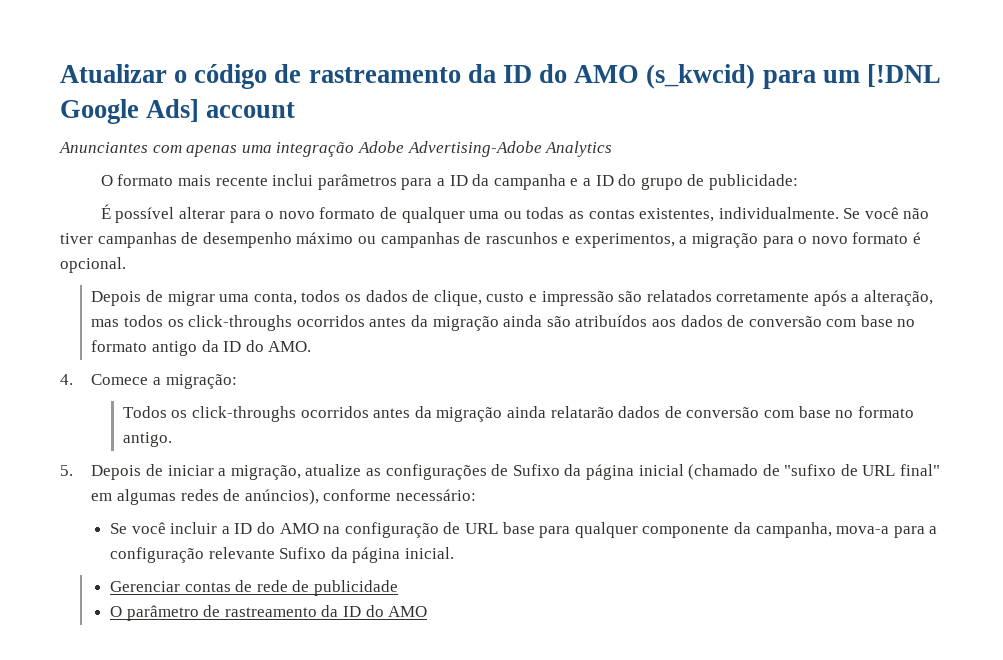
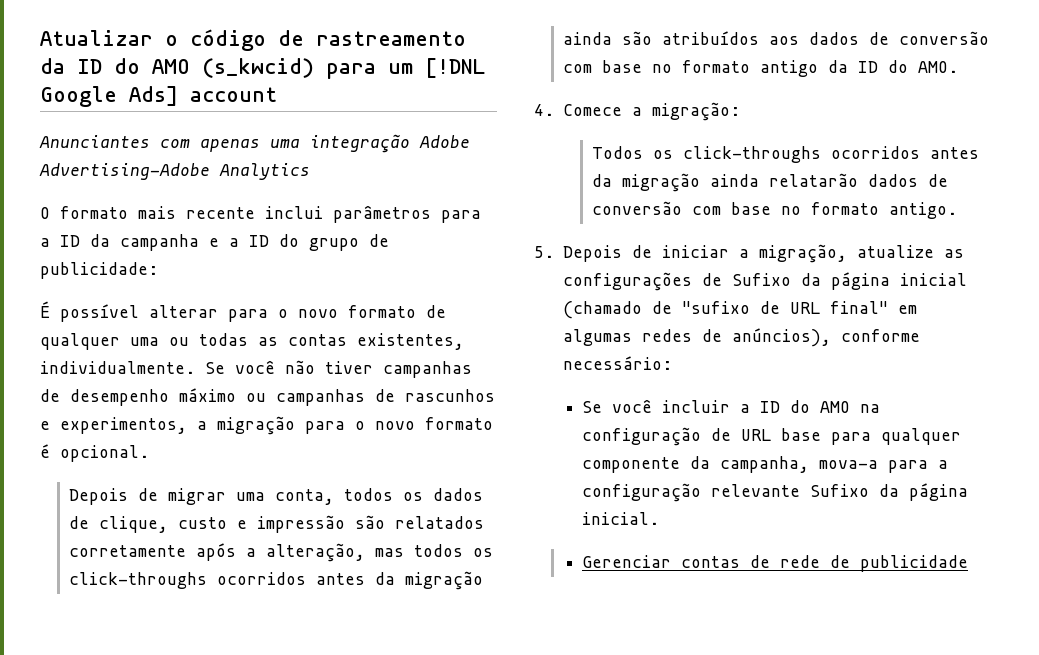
[110,605,428,621] // O parâmetro de rastreamento da ID do AMO -> (969, 563) none

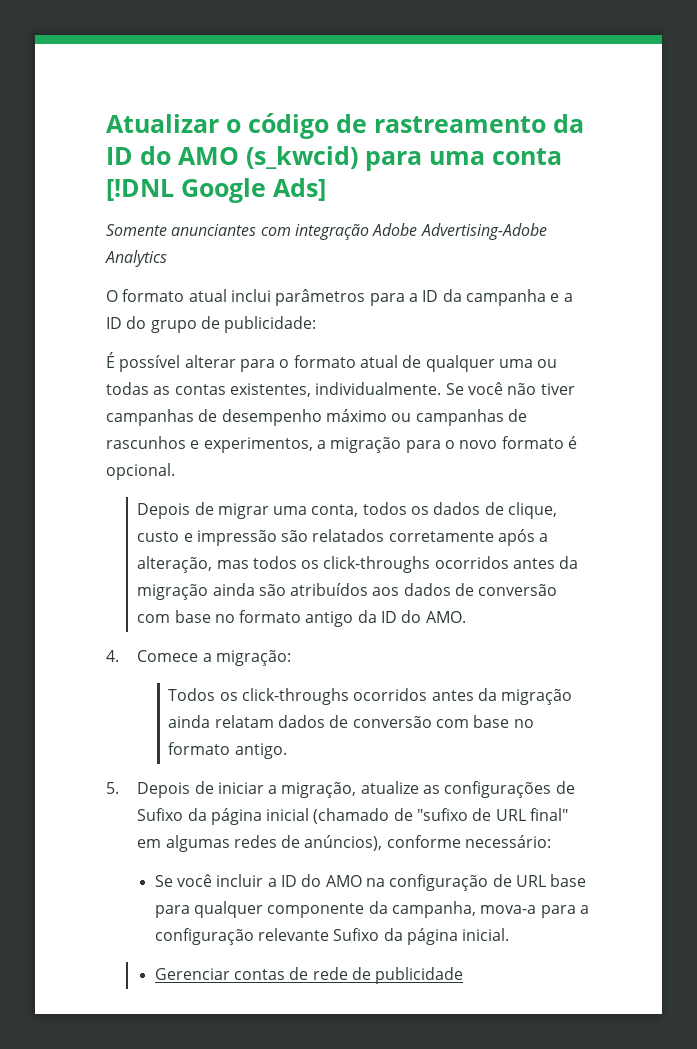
[388,63,413,74] um -> [429,148,562,165] uma conta
[190,87,277,102] [39,135,300,152] account // Anunciantes com apenas uma -> [106,224,291,236] // Somente anunciantes com
[138,206,255,219] mais recente -> [188,289,227,302] atual
[298,305,416,318] novo formato -> [293,355,398,368] formato atual
[769,173,859,187] relatarão -> [214,715,274,728] relatam

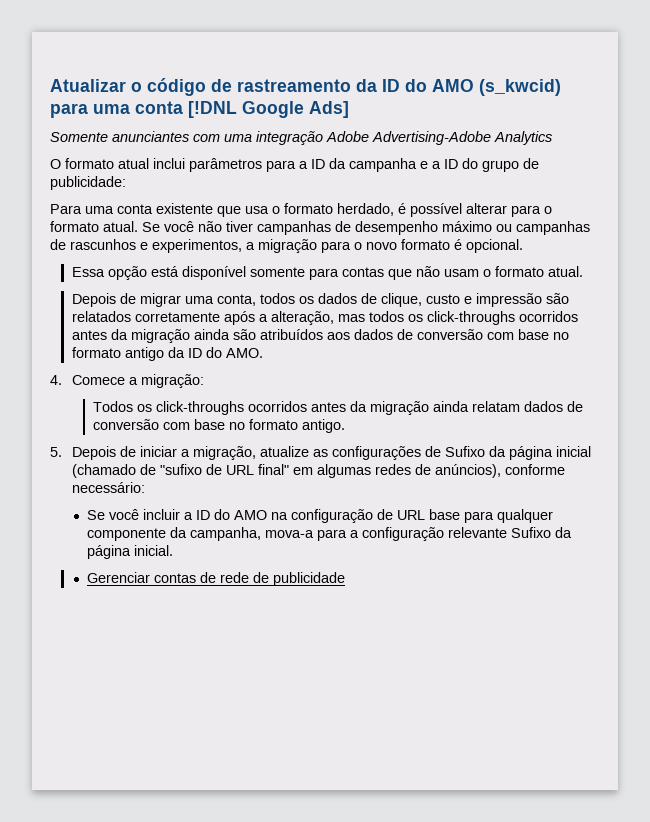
(291, 231) none -> [224,134,252,142] uma
[106,352,115,368] É -> [50,203,406,217] Para uma conta existente que usa o formato herdado, é
[359,355,558,372] [106,382,442,397] atual de qualquer uma ou todas as contas existentes, individualmente. -> [103,221,138,232] atual.
(175, 471) none -> [71,266,583,280] // Essa opção está disponível somente para contas que não usam o formato atual.

